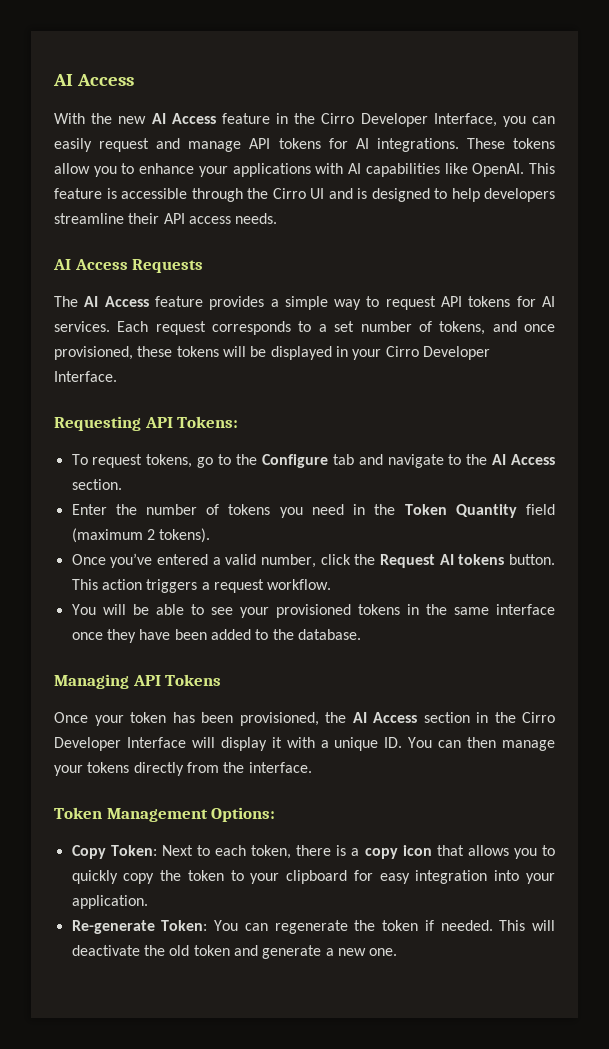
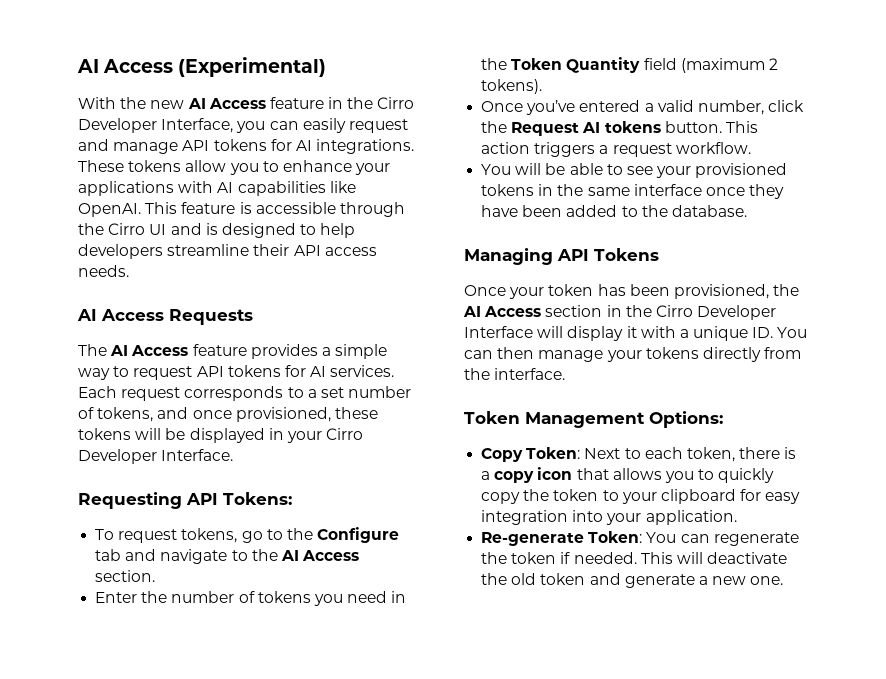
[53,74,134,86] AI Access -> [77,57,327,77] AI Access (Experimental)

